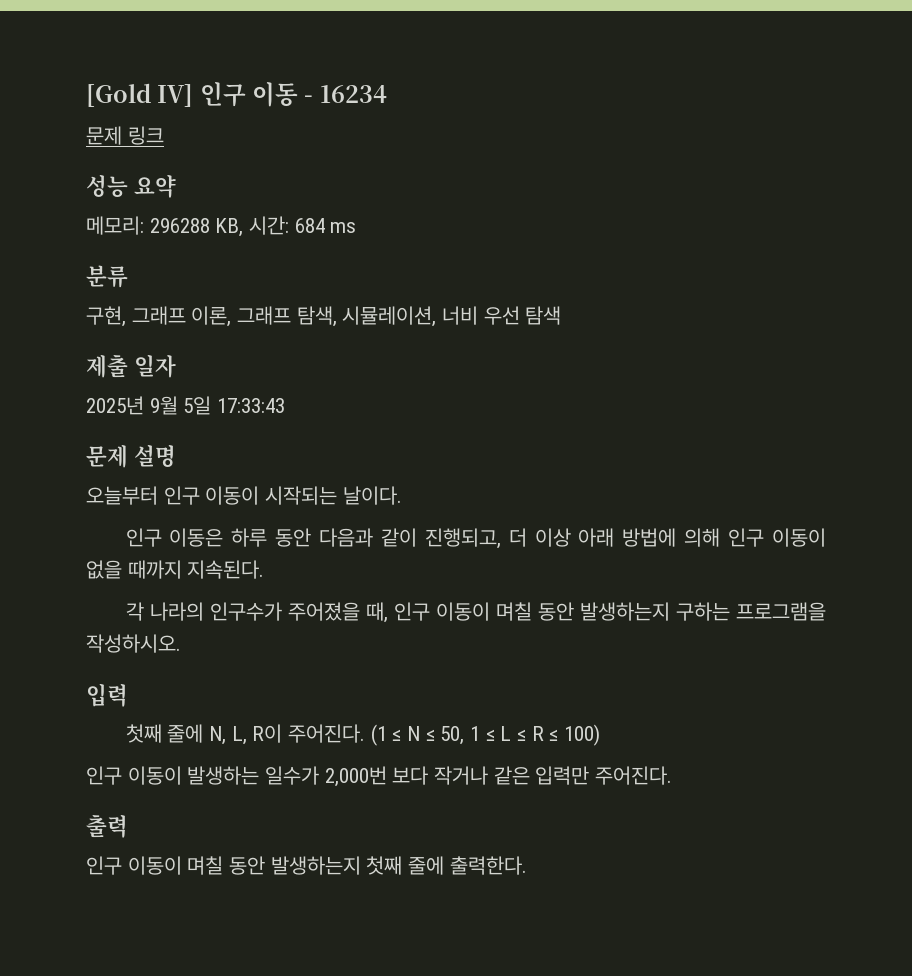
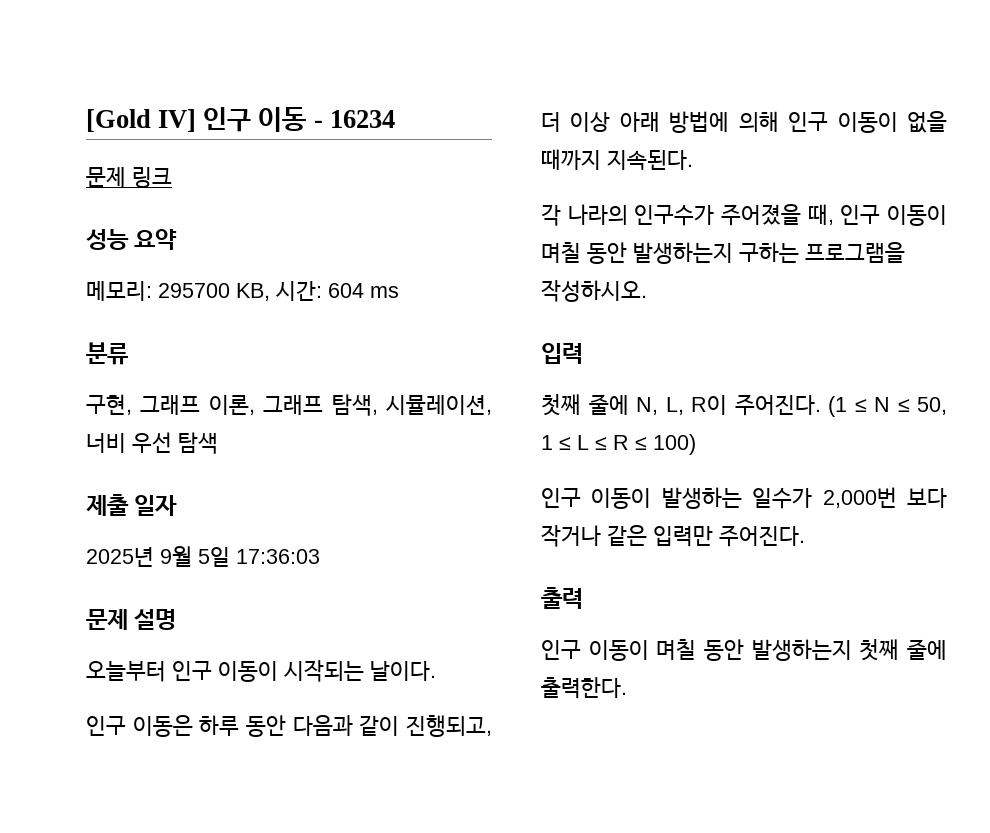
[149,218,210,233] 296288 -> [158,283,230,298] 295700
[294,218,325,233] 684 -> [328,283,364,298] 604
[217,398,286,413] 17:33:43 -> [236,549,320,564] 17:36:03

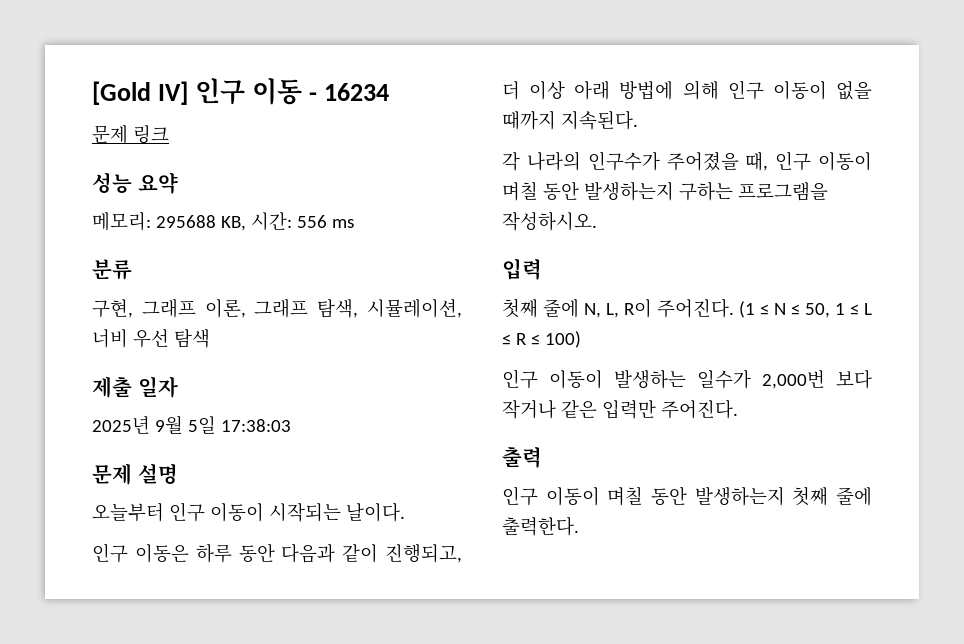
[158,283,230,298] 295700 -> [155,215,216,228] 295688
[328,283,364,298] 604 -> [296,215,327,228] 556
[236,549,320,564] 17:36:03 -> [220,419,291,432] 17:38:03

